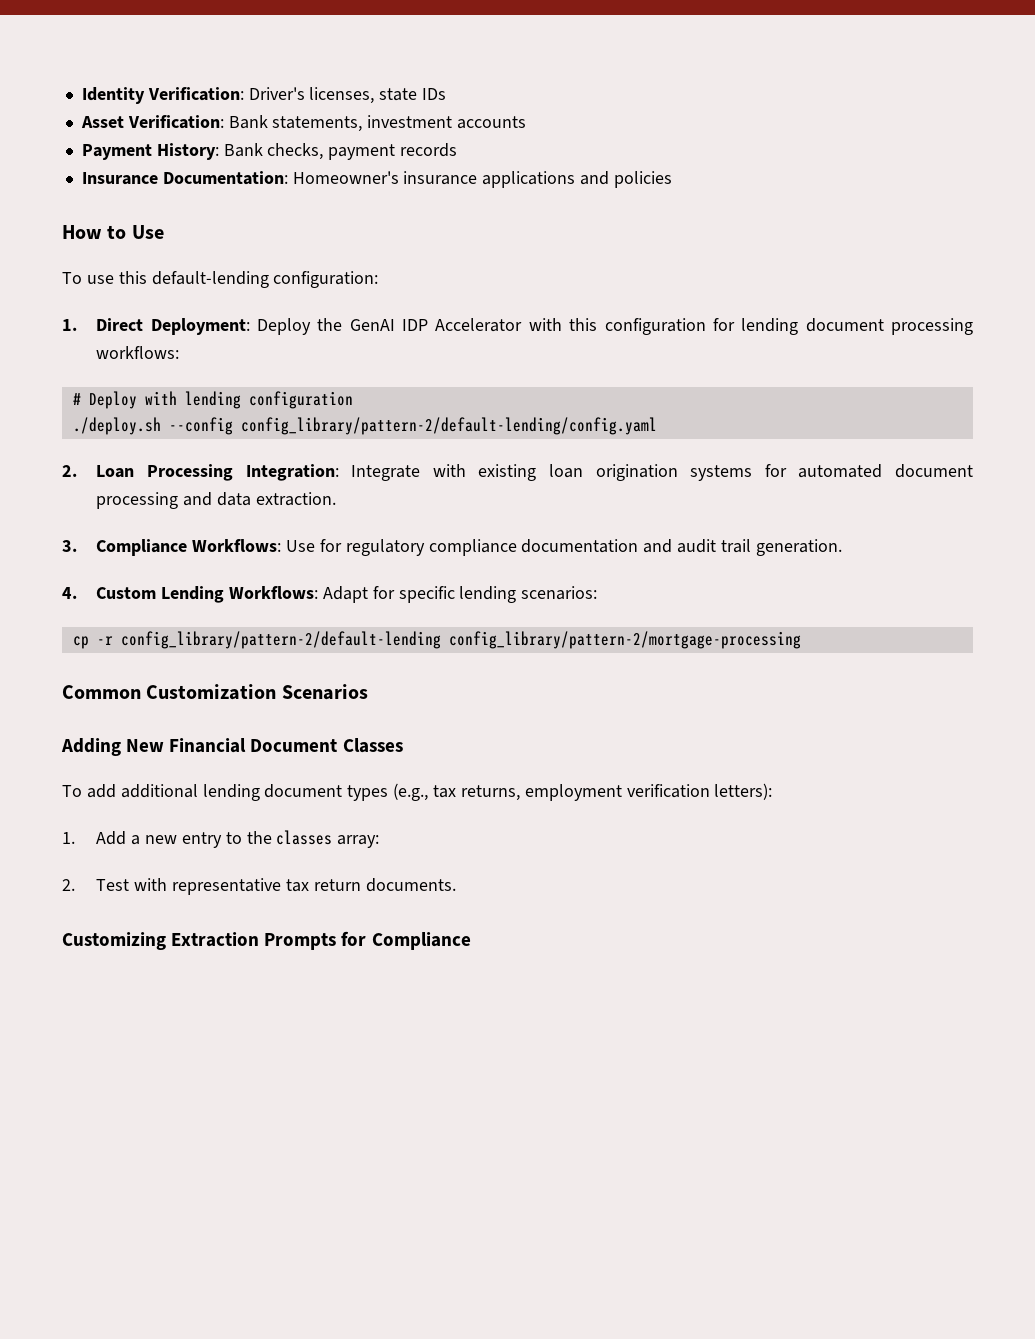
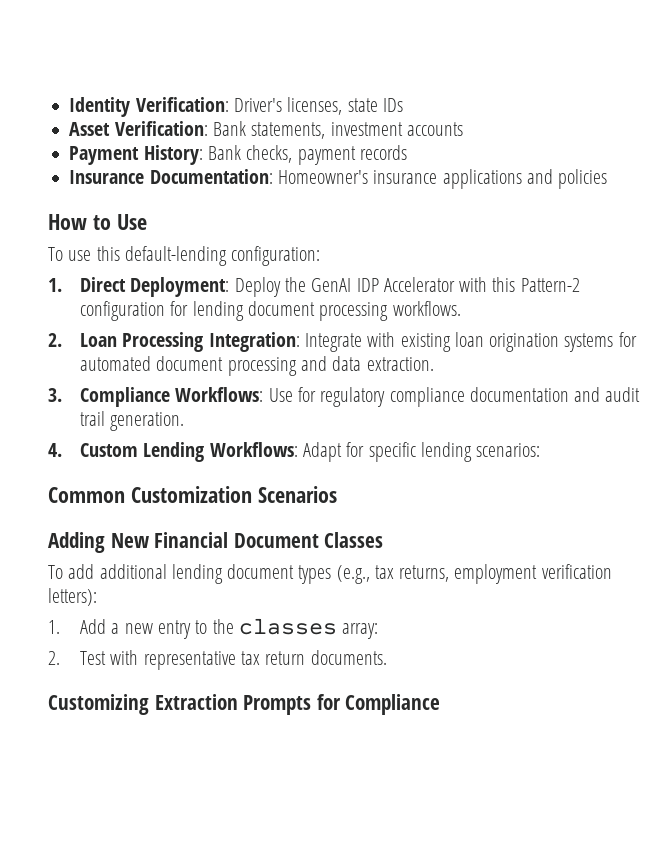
(598, 324) none -> [520,278,580,292] Pattern-2
[96,346,180,359] [72,391,353,409] [72,417,657,435] workflows: // # Deploy with lending configuration // ./deploy.sh --config config_library/pattern-2/default-lending/config.yaml -> [392,301,461,316] workflows.
[72,631,801,649] // cp -r config_library/pattern-2/default-lending config_library/pattern-2/mortgage-processing -> (541, 450) none

